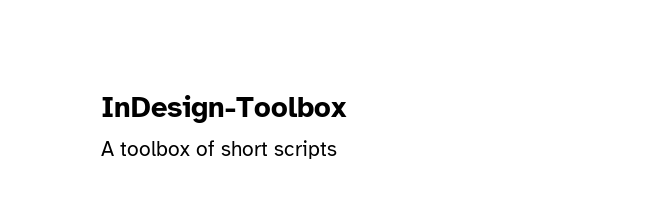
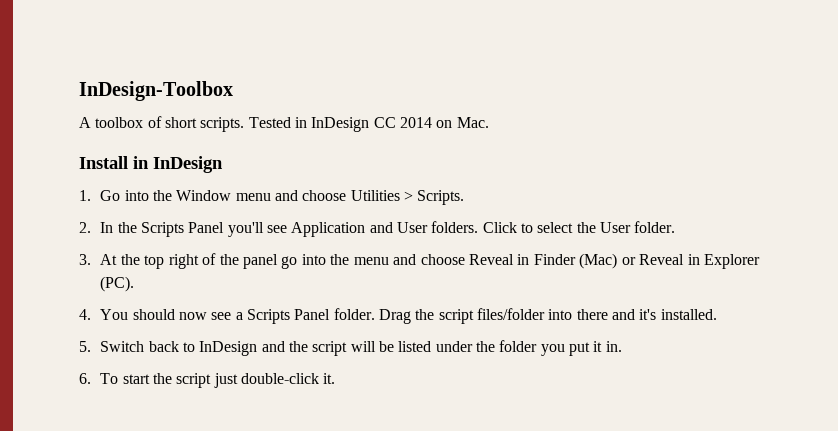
[274,140,337,159] scripts -> [200,117,489,132] [79,156,223,173] [79,190,465,205] [79,221,676,237] [79,253,760,269] [100,276,135,292] [79,308,717,324] [79,340,622,356] [79,373,336,388] scripts. Tested in InDesign CC 2014 on Mac. // Install in InDesign // 1. Go into the Window menu and choose Utilities > Scripts. // 2. In the Scripts Panel you'll see Application and User folders. Click to select the User folder. // 3. At the top right of the panel go into the menu and choose Reveal in Finder (Mac) or Reveal in Explorer (PC). // 4. You should now see a Scripts Panel folder. Drag the script files/folder into there and it's installed. // 5. Switch back to InDesign and the script will be listed under the folder you put it in. // 6. To start the script just double-click it.

